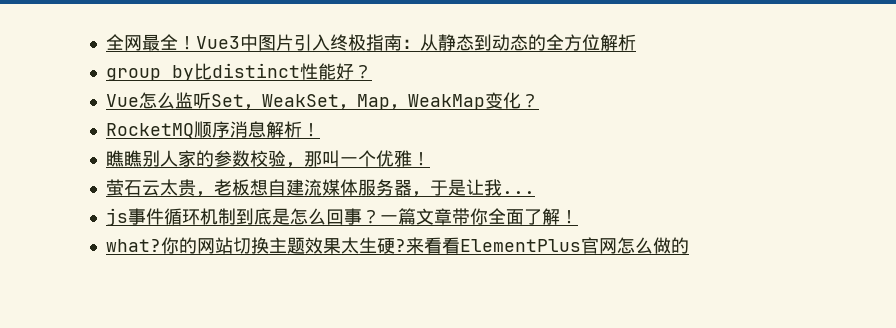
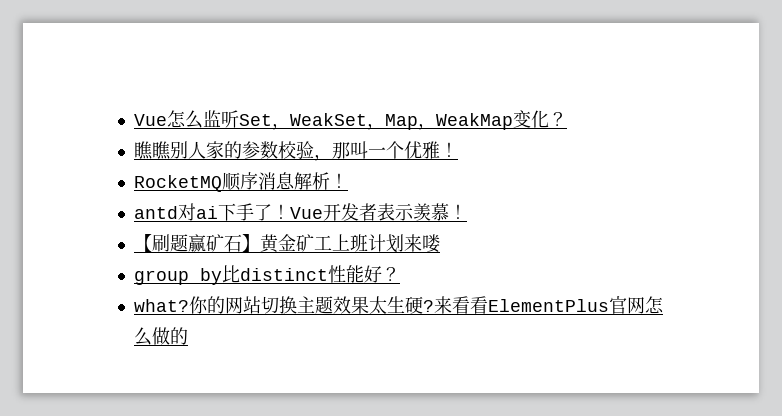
[105,34,636,51] [105,63,372,81] 全网最全！Vue3中图片引入终极指南：从静态到动态的全方位解析 // group by比distinct性能好？ // -> (133, 120) none
[105,121,320,139] // RocketMQ顺序消息解析！ -> (567, 119) none
[105,179,535,197] [105,208,578,226] 萤石云太贵，老板想自建流媒体服务器，于是让我... // js事件循环机制到底是怎么回事？一篇文章带你全面了解！ -> [133,172,348,192] [133,203,467,221] [133,234,440,253] [133,265,400,285] RocketMQ顺序消息解析！ // antd对ai下手了！Vue开发者表示羡慕！ // 【刷题赢矿石】黄金矿工上班计划来喽 // group by比distinct性能好？

